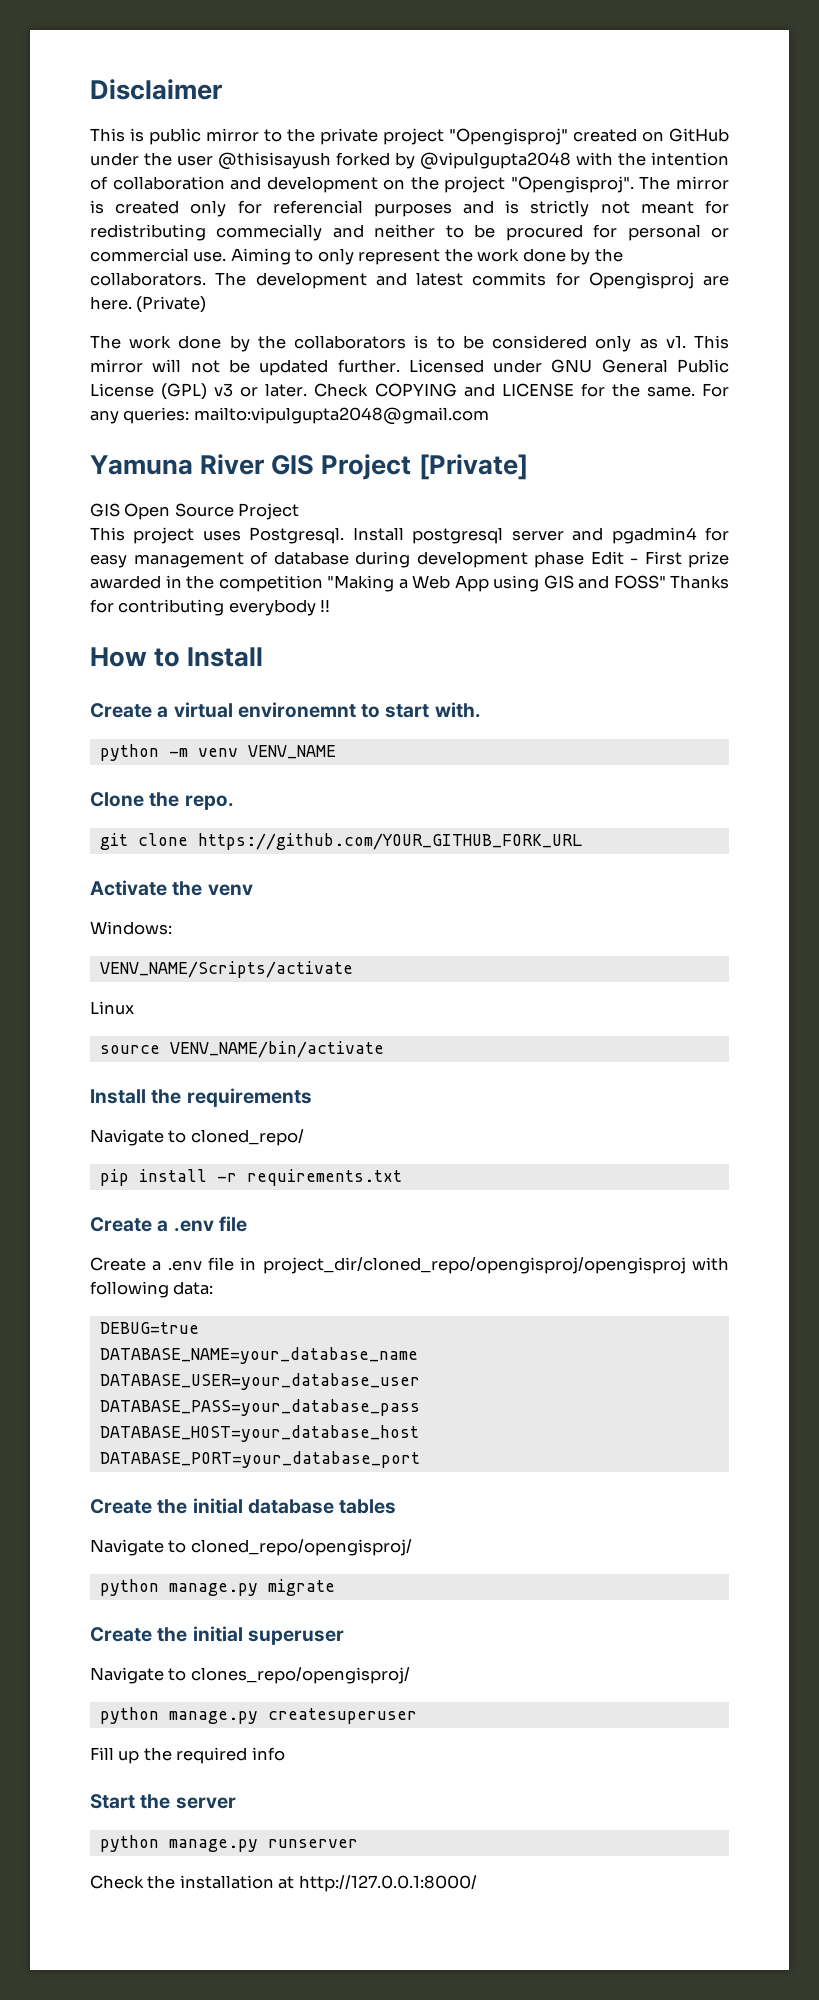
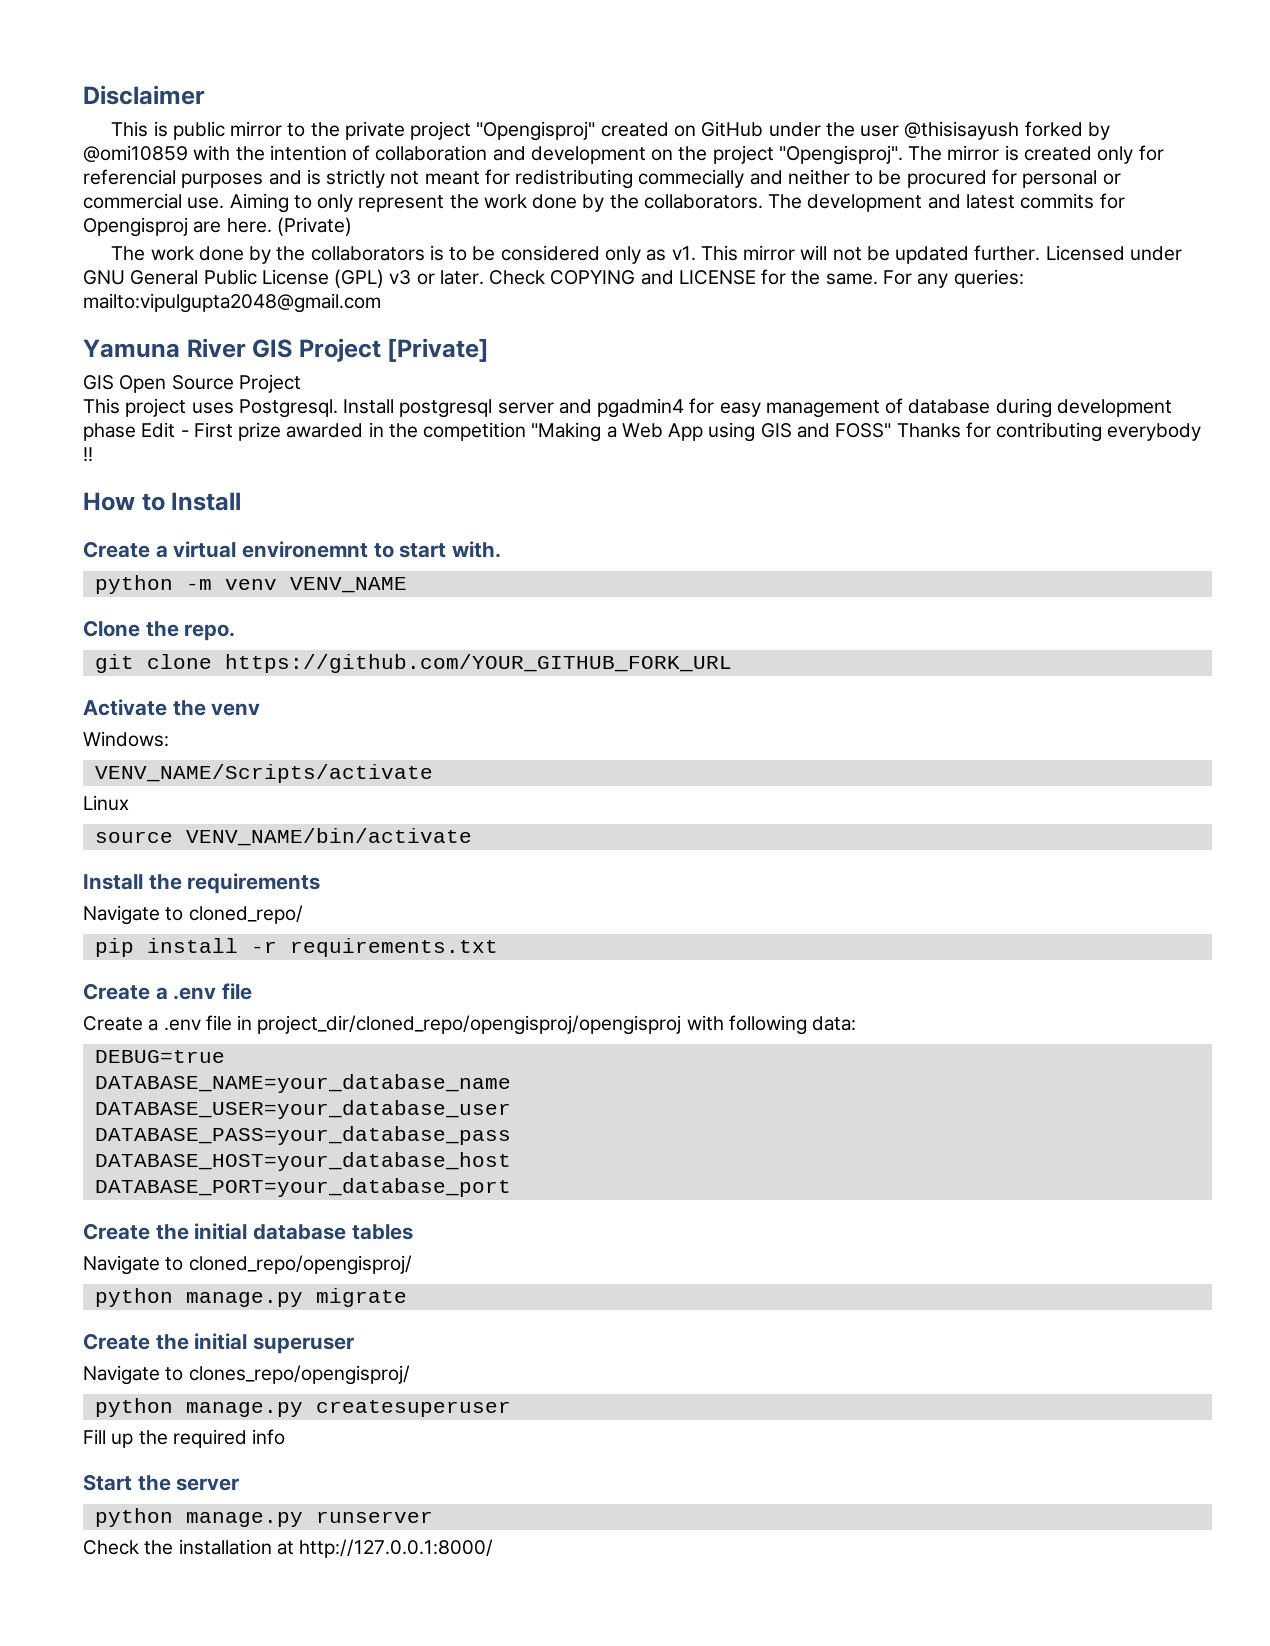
[420,152,571,170] @vipulgupta2048 -> [83,145,188,162] @omi10859

